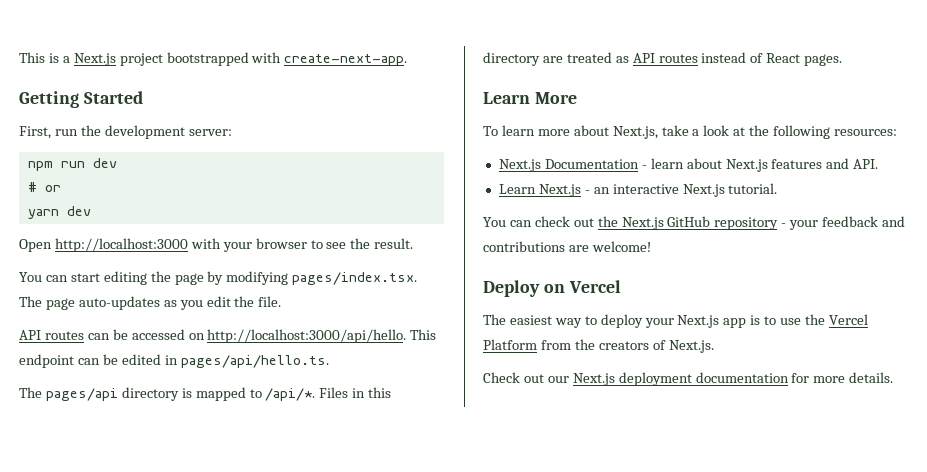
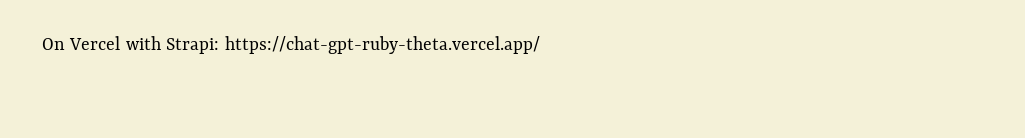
[19,52,408,66] [19,91,143,108] [19,125,232,139] [27,158,117,171] [27,182,61,192] [27,206,91,219] [19,238,414,252] [19,271,418,285] [19,296,282,310] [19,329,437,343] [19,354,329,368] [19,387,392,401] [483,52,843,66] [483,92,577,104] [483,125,898,139] [498,158,879,172] [498,183,778,197] [483,216,906,230] [483,241,651,252] [483,280,621,297] [483,314,868,328] [483,339,714,353] [483,372,894,386] This is a Next.js project bootstrapped with create-next-app. // Getting Started // First, run the development server: // npm run dev // # or // yarn dev // Open http://localhost:3000 with your browser to see the result. // You can start editing the page by modifying pages/index.tsx. The page auto-updates as you edit the file. // API routes can be accessed on http://localhost:3000/api/hello. This endpoint can be edited in pages/api/hello.ts. // The pages/api directory is mapped to /api/*. Files in this directory are treated as API routes instead of React pages. // Learn More // To learn more about Next.js, take a look at the following resources: // Next.js Documentation - learn about Next.js features and API. // Learn Next.js - an interactive Next.js tutorial. // You can check out the Next.js GitHub repository - your feedback and contributions are welcome! // Deploy on Vercel // The easiest way to deploy your Next.js app is to use the Vercel Platform from the creators of Next.js. // Check out our Next.js deployment documentation for more details. -> [42,36,540,54] On Vercel with Strapi: https://chat-gpt-ruby-theta.vercel.app/

